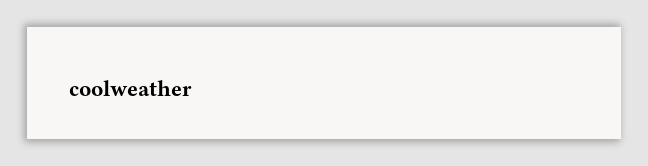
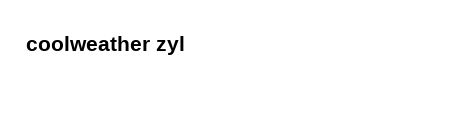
(192, 88) none -> [156,36,185,55] zyl

